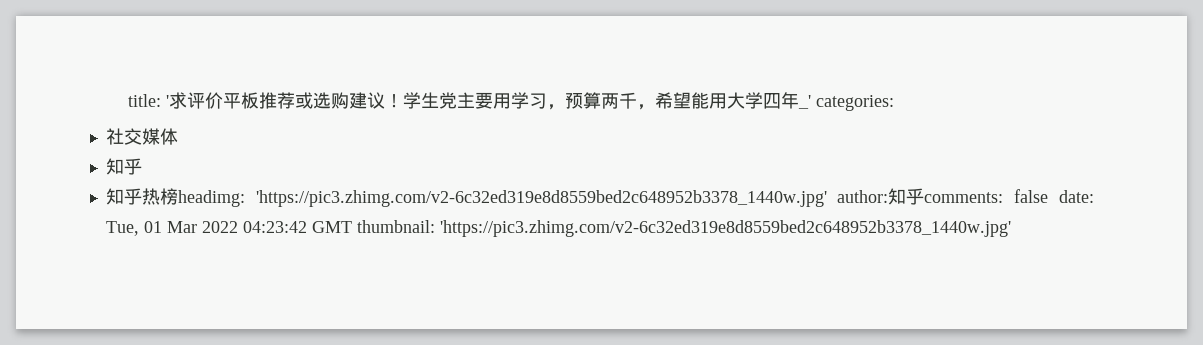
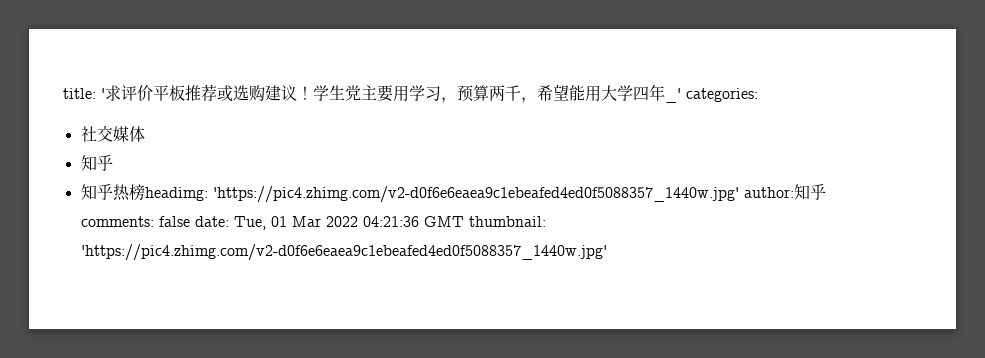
[255,190,827,207] 'https://pic3.zhimg.com/v2-6c32ed319e8d8559bed2c648952b3378_1440w.jpg' -> [212,186,739,203] 'https://pic4.zhimg.com/v2-d0f6e6eaea9c1ebeafed4ed0f5088357_1440w.jpg'
[242,221,307,233] 04:23:42 -> [362,216,419,227] 04:21:36
[439,220,1011,237] 'https://pic3.zhimg.com/v2-6c32ed319e8d8559bed2c648952b3378_1440w.jpg' -> [80,244,607,261] 'https://pic4.zhimg.com/v2-d0f6e6eaea9c1ebeafed4ed0f5088357_1440w.jpg'

